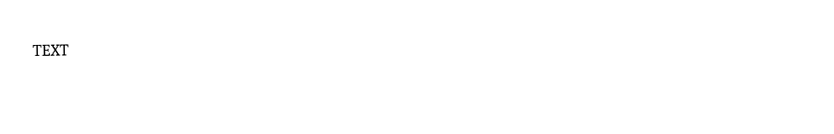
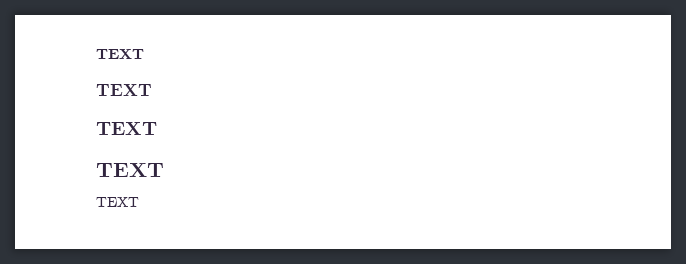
[32,44,69,56] TEXT -> [96,49,144,59] [96,84,152,96] [96,122,157,135] [96,163,164,177] [96,197,139,207] TEXT // TEXT // TEXT // TEXT // TEXT

